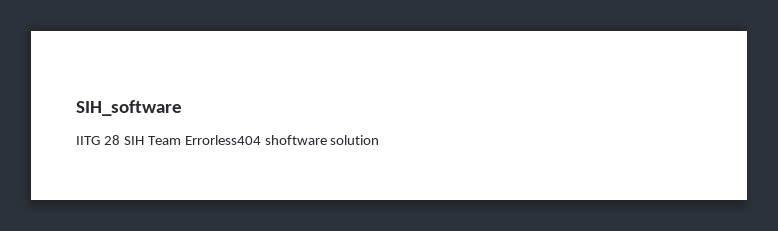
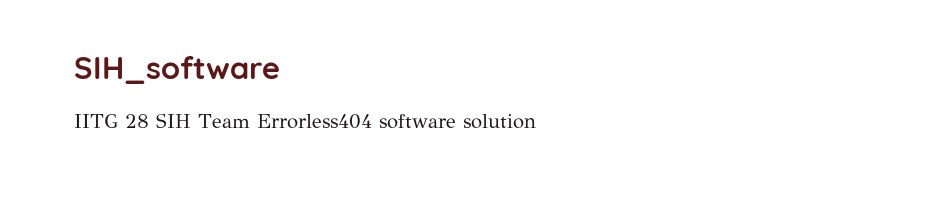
[264,135,327,145] shoftware -> [378,114,456,129] software

